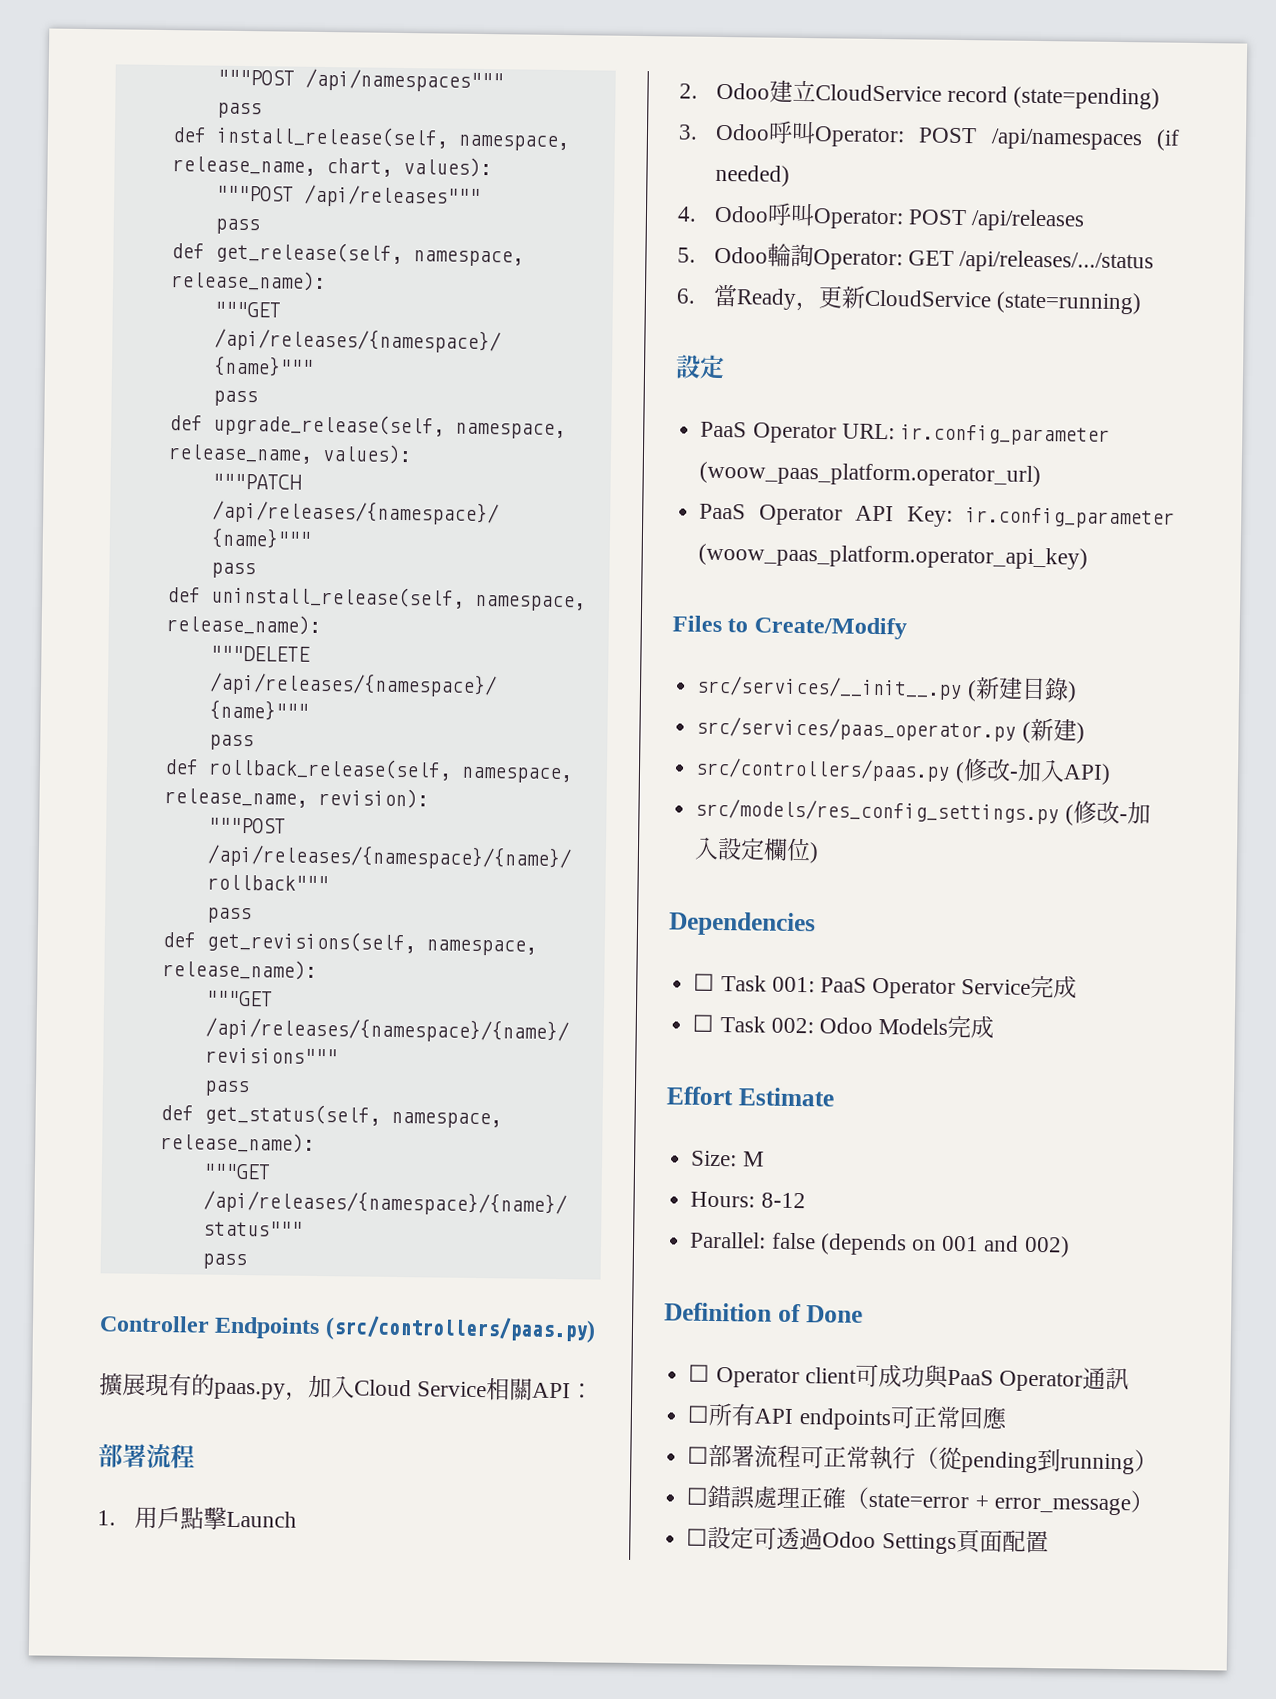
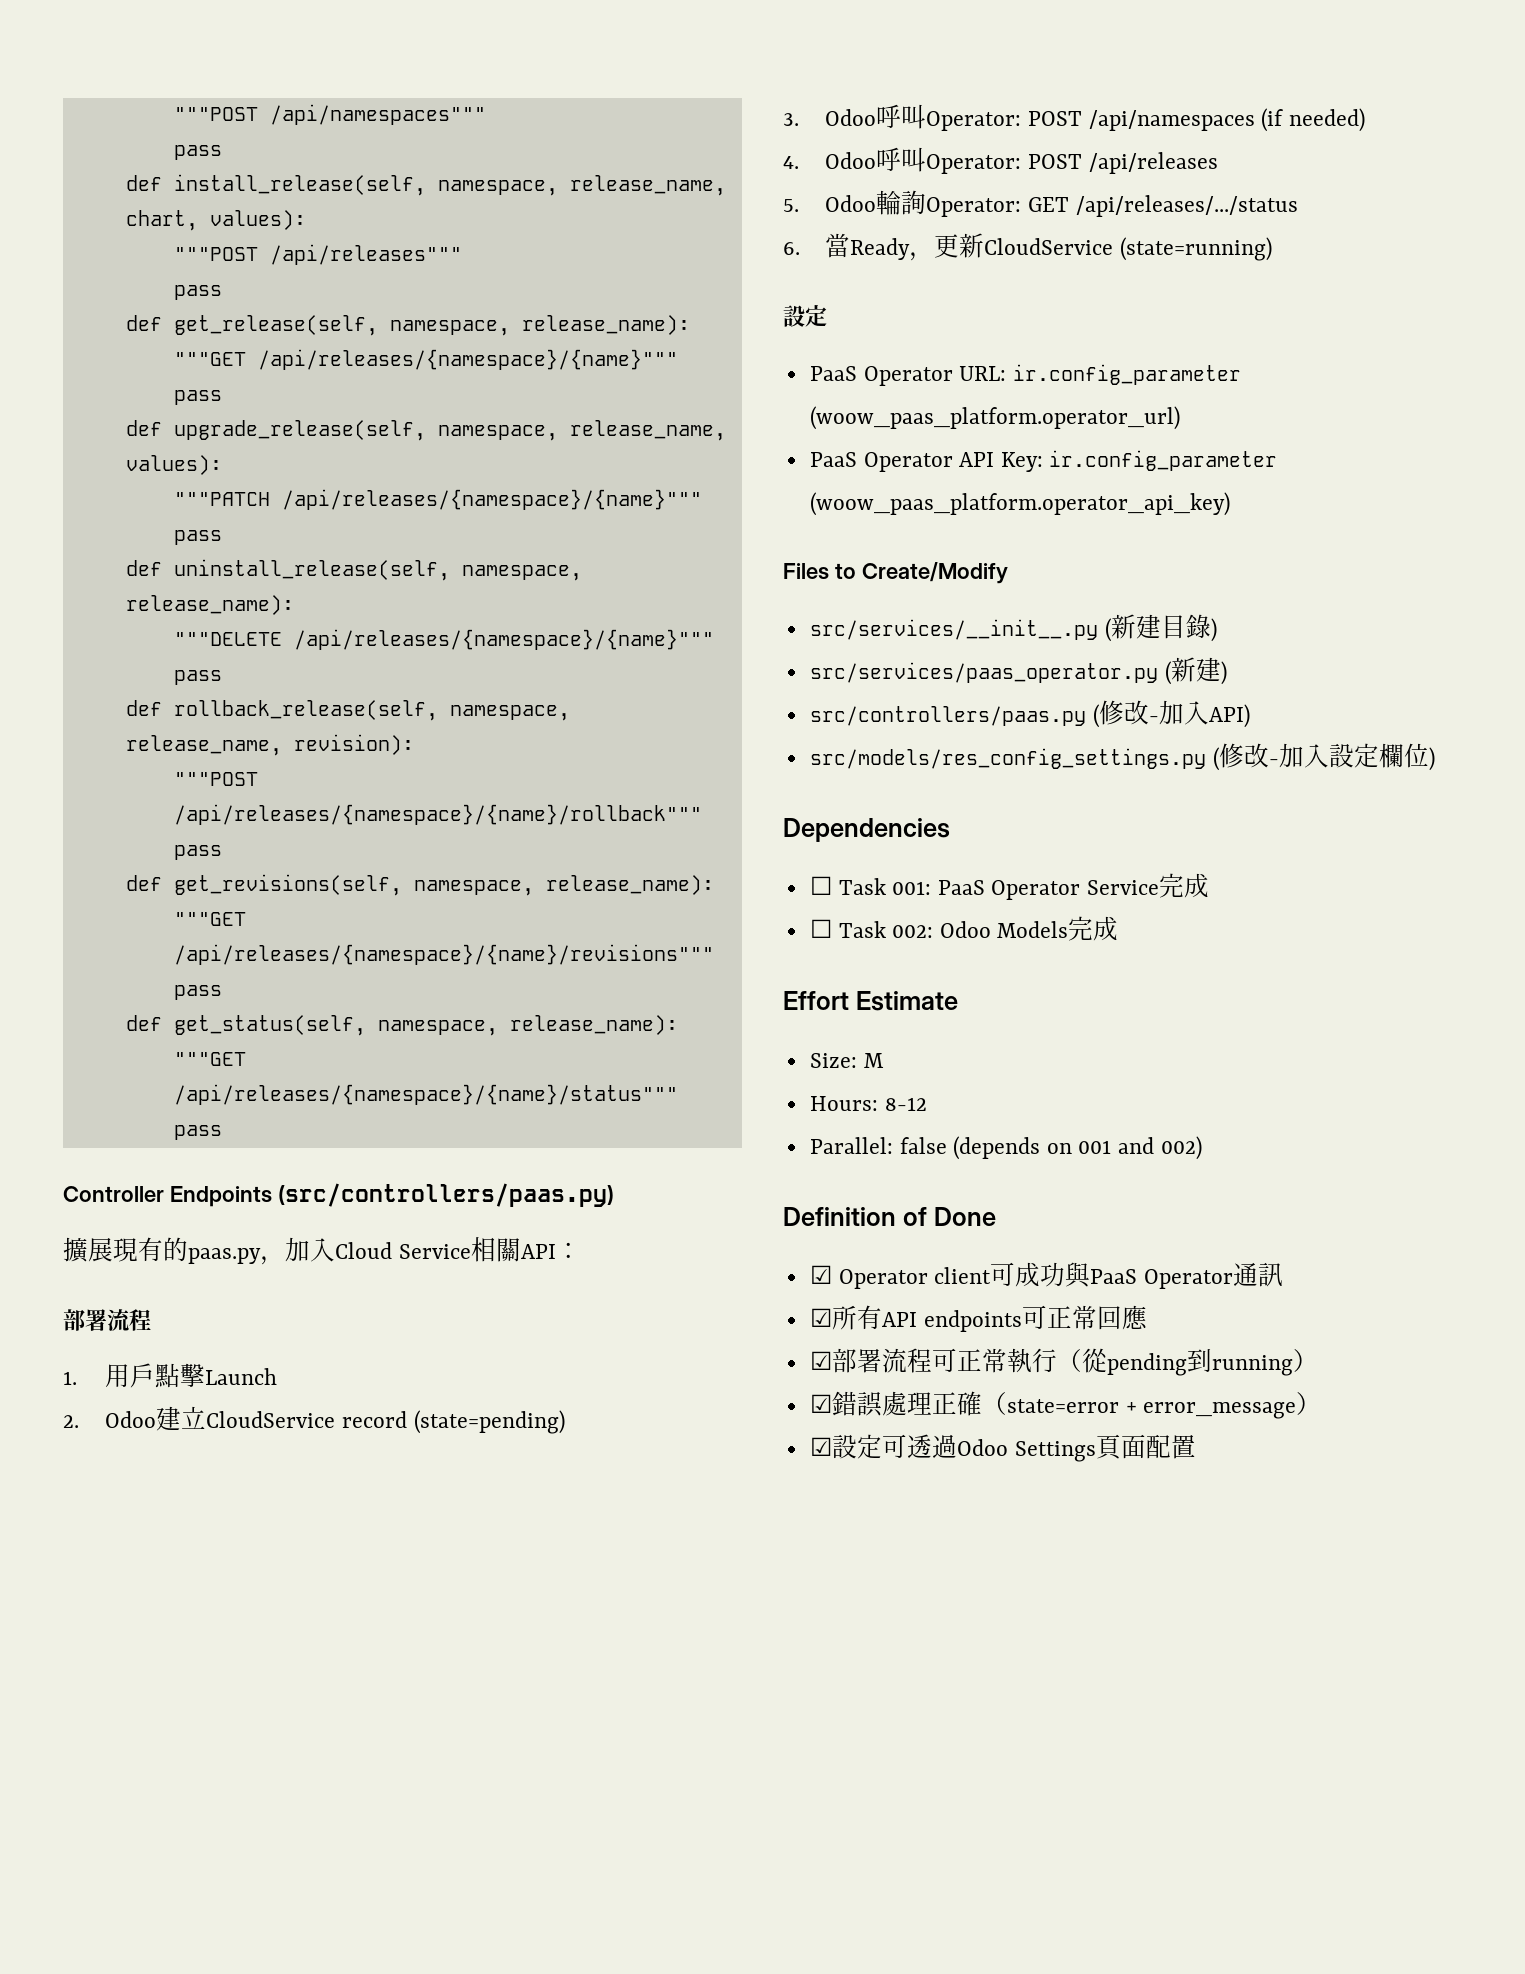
[688,1364,711,1382] ☐ -> [809,1265,832,1284] ☑
[687,1405,711,1423] ☐ -> [809,1308,832,1327] ☑
[687,1446,710,1464] ☐ -> [809,1351,832,1370] ☑
[686,1487,709,1505] ☐ -> [809,1394,832,1413] ☑
[686,1528,709,1546] ☐ -> [809,1437,832,1456] ☑

